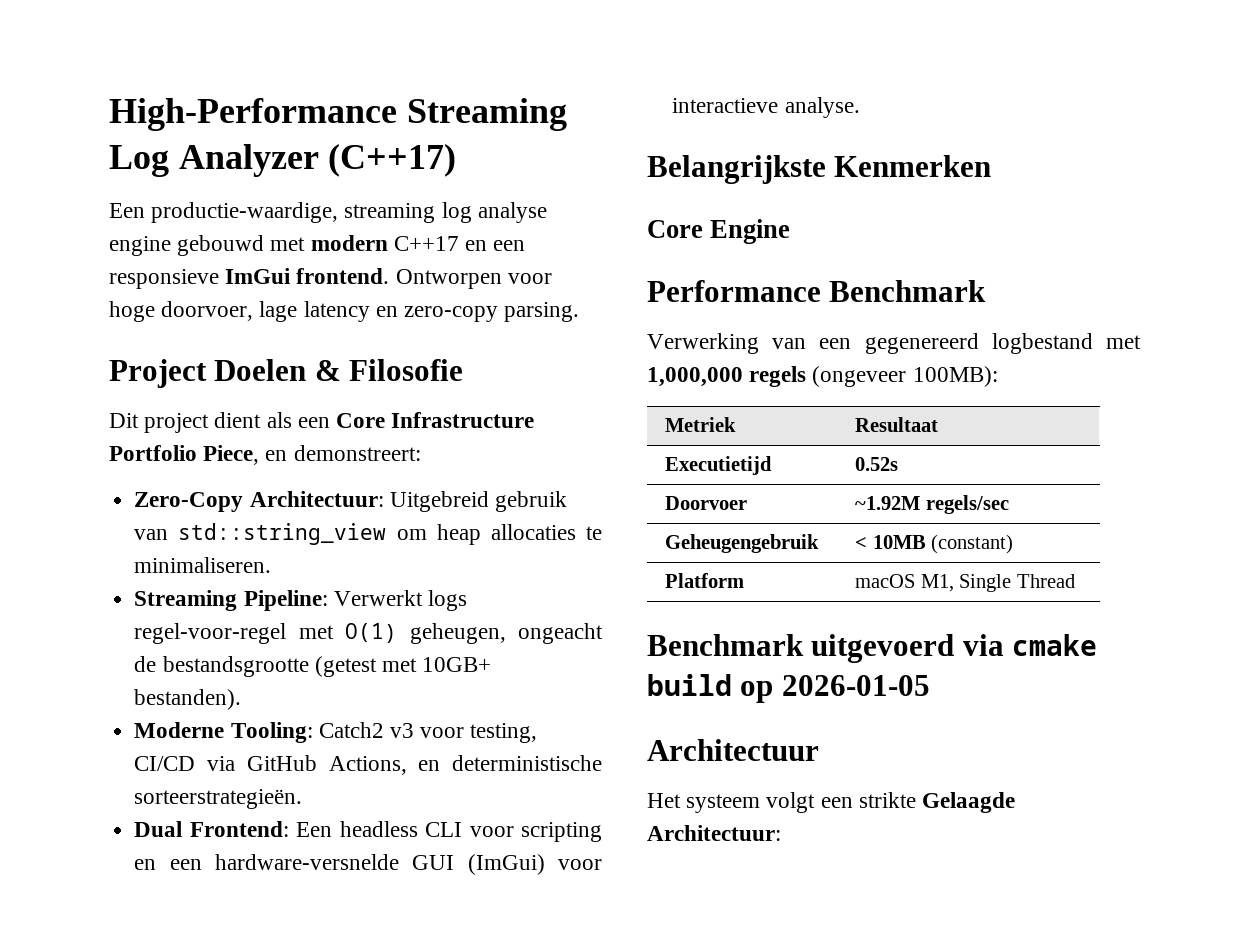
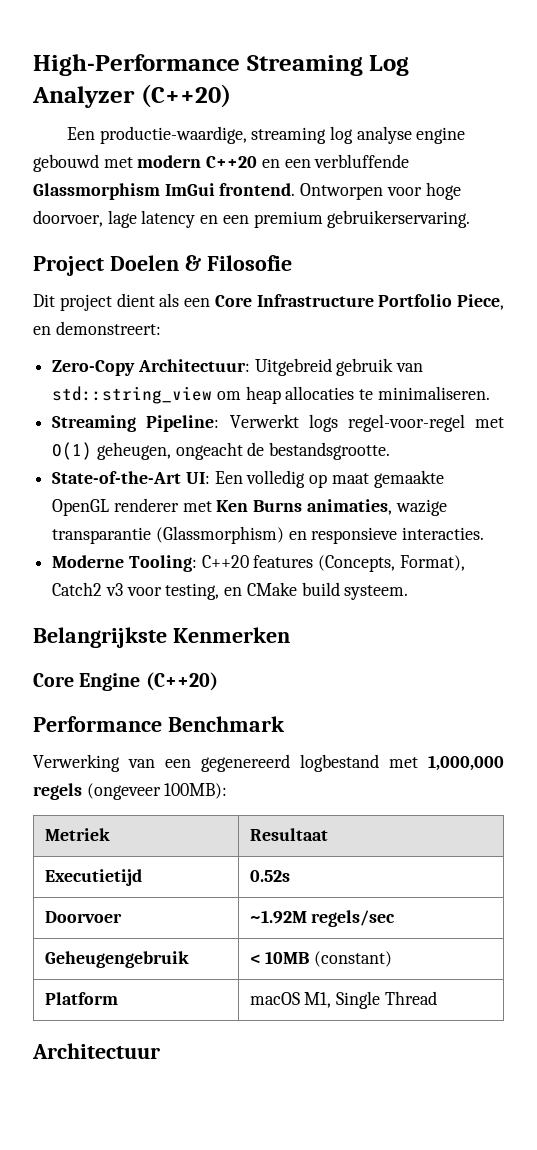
[328,144,457,177] (C++17) -> [140,84,231,108] (C++20)
[393,236,526,251] [109,269,219,289] C++17 en een responsieve -> [206,154,410,168] [33,183,160,200] C++20 en een verbluffende Glassmorphism
[404,302,580,322] zero-copy parsing. -> [222,210,471,228] een premium gebruikerservaring.
[162,656,492,677] [134,689,242,710] [134,722,538,743] [134,755,602,775] [134,789,303,809] [134,821,602,842] [134,854,602,875] [672,97,860,118] bestandsgrootte (getest met 10GB+ bestanden). // Moderne Tooling: Catch2 v3 voor testing, CI/CD via GitHub Actions, en deterministische sorteerstrategieën. // Dual Frontend: Een headless CLI voor scripting en een hardware-versnelde GUI (ImGui) voor interactieve analyse. -> [269,442,391,460] [52,470,444,488] [52,498,447,516] [52,526,485,544] [52,555,465,572] [52,582,409,600] bestandsgrootte. // State-of-the-Art UI: Een volledig op maat gemaakte OpenGL renderer met Ken Burns animaties, wazige transparantie (Glassmorphism) en responsieve interacties. // Moderne Tooling: C++20 features (Concepts, Format), Catch2 v3 voor testing, en CMake build systeem.
(791, 231) none -> [145,672,218,691] (C++20)
[647,634,1098,663] [647,674,930,703] [647,739,819,761] [647,792,1016,813] [647,825,781,841] Benchmark uitgevoerd via cmake build op 2026-01-05 // Architectuur // Het systeem volgt een strikte Gelaagde Architectuur: -> [32,1043,160,1059] Architectuur

